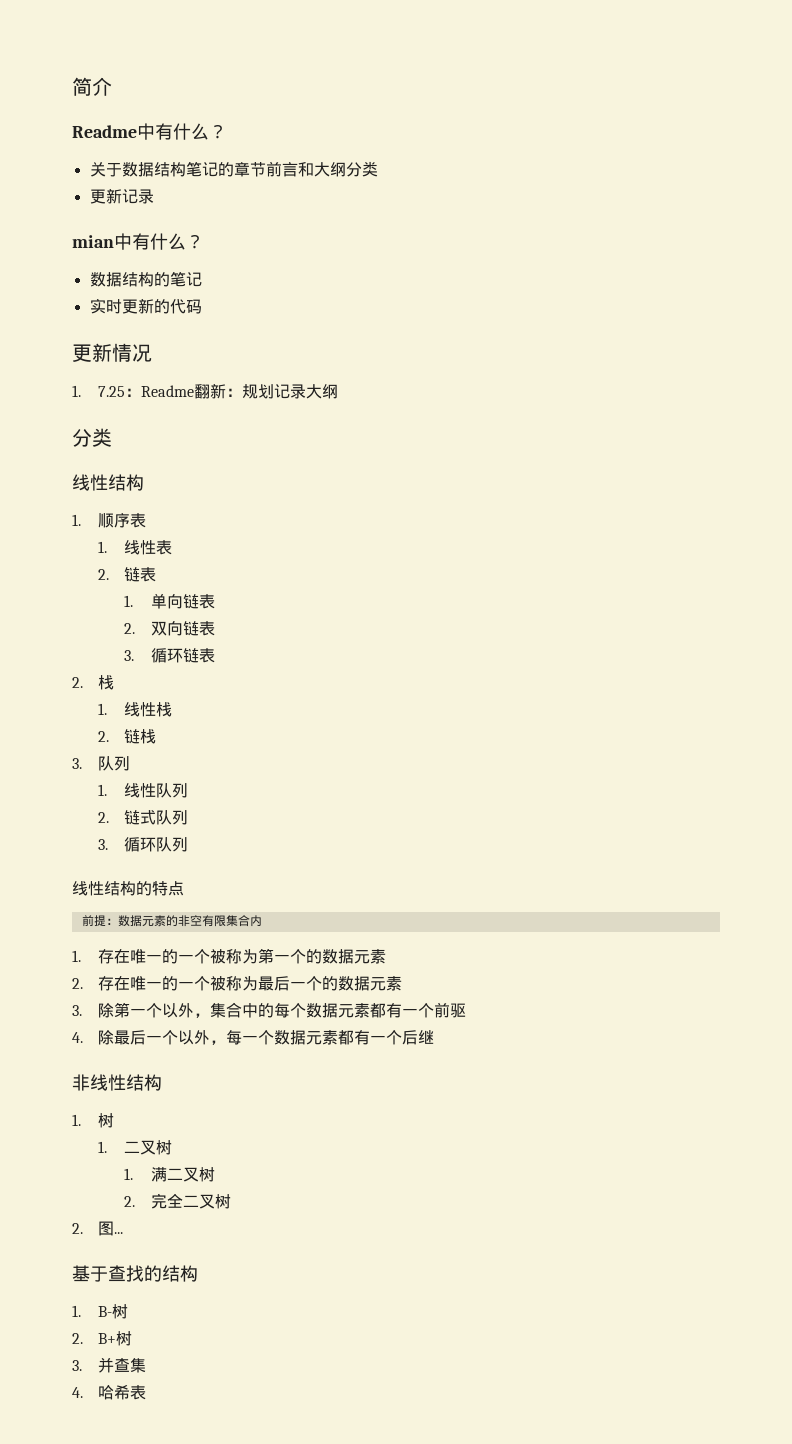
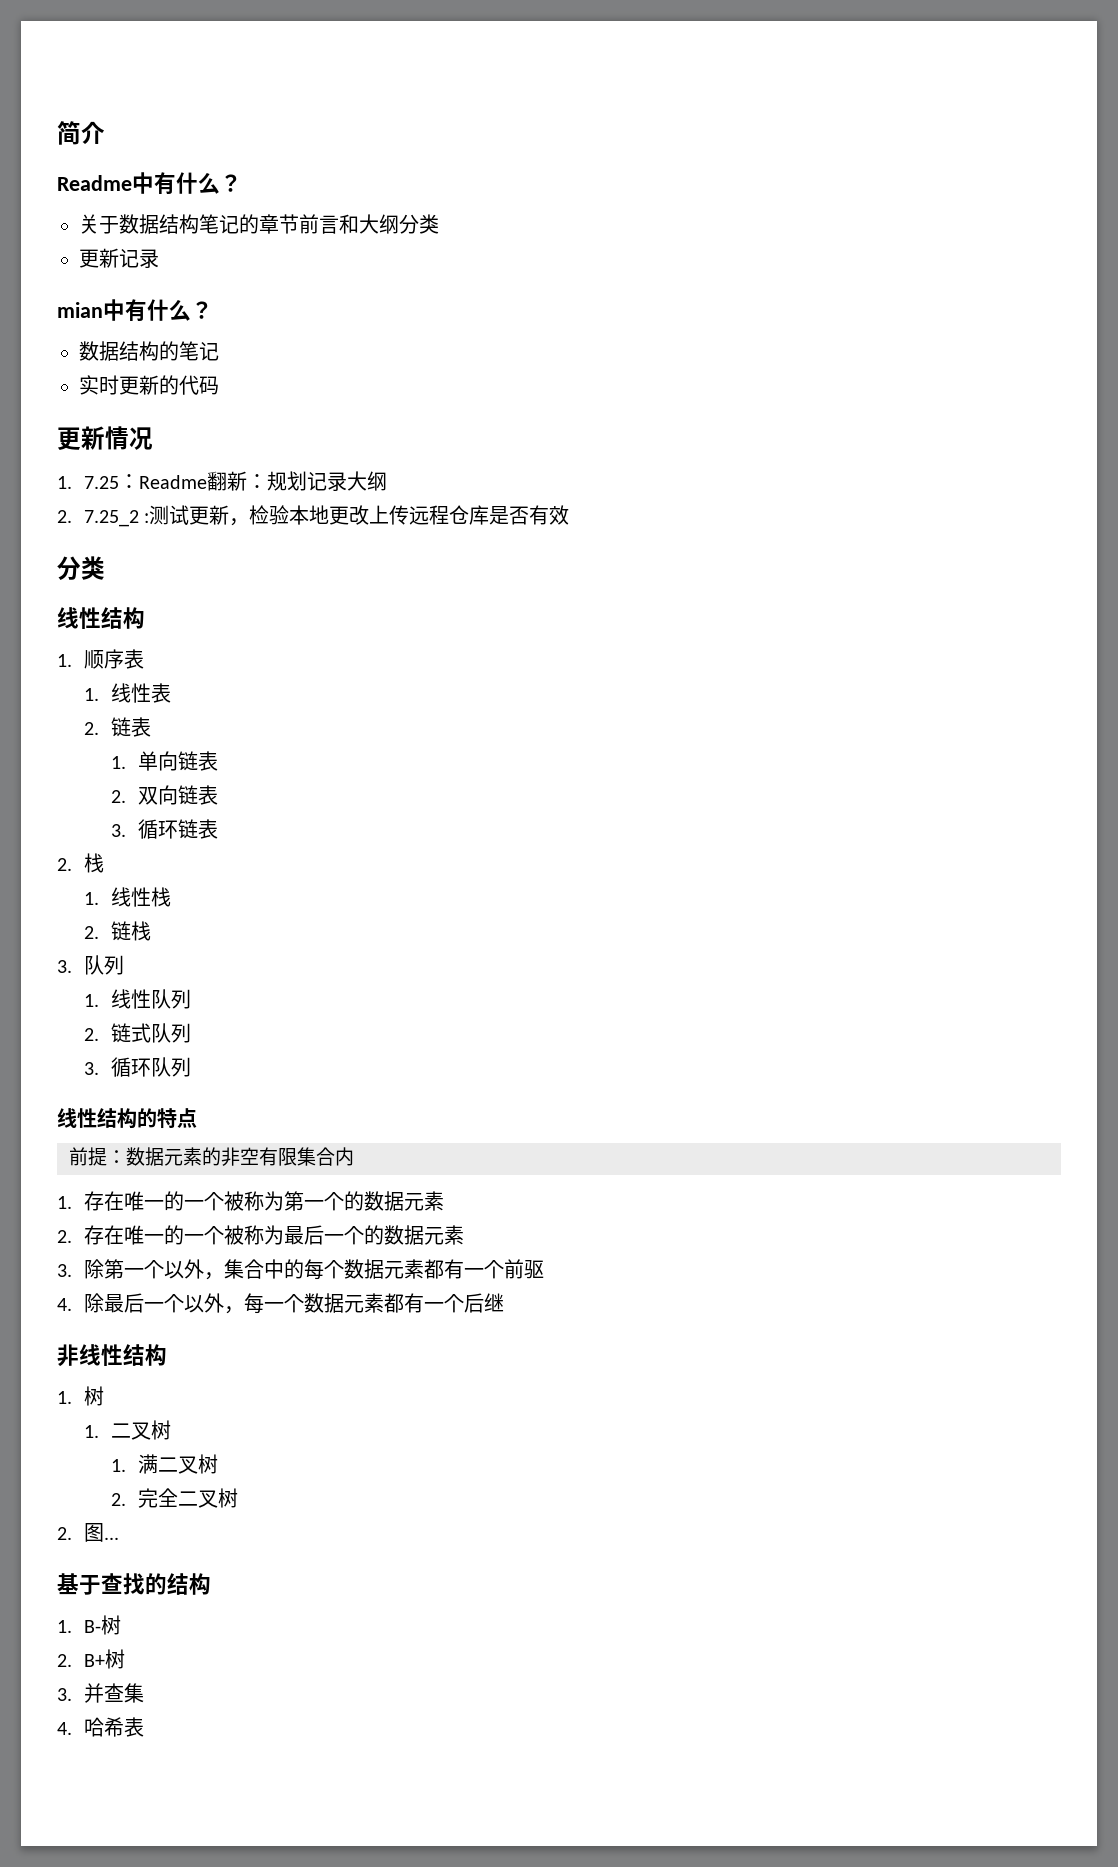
(339, 391) none -> [57,505,570,527] // 2. 7.25_2 :测试更新，检验本地更改上传远程仓库是否有效

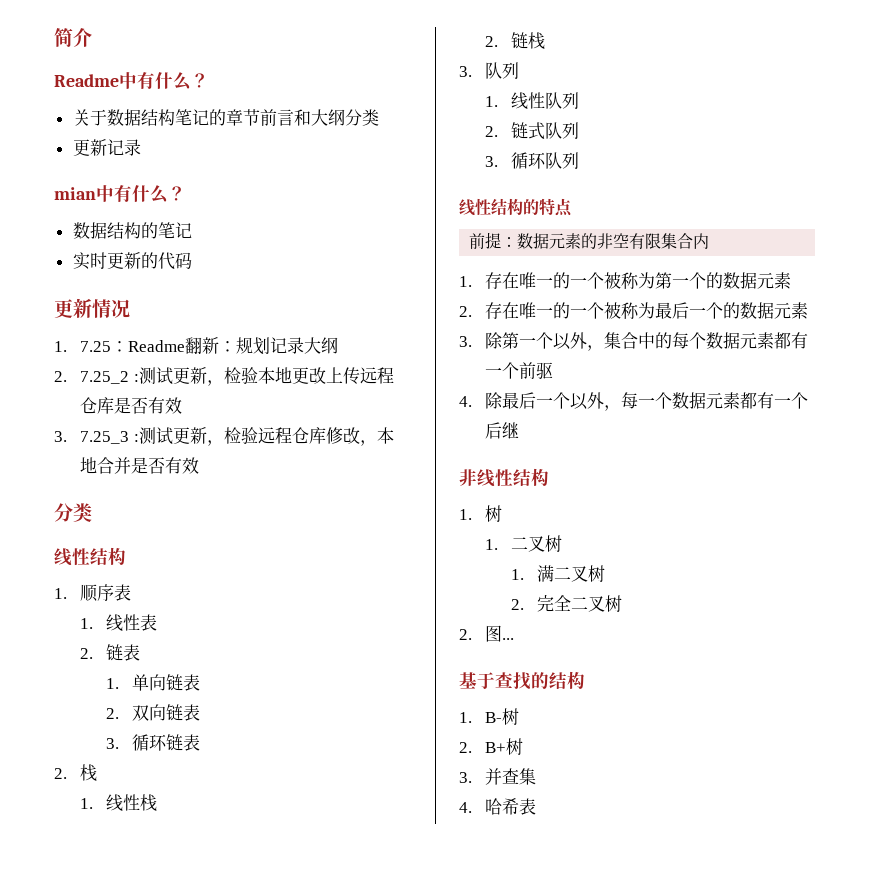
(570, 515) none -> [54,427,394,446] [80,457,200,474] // 3. 7.25_3 :测试更新，检验远程仓库修改，本地合并是否有效

